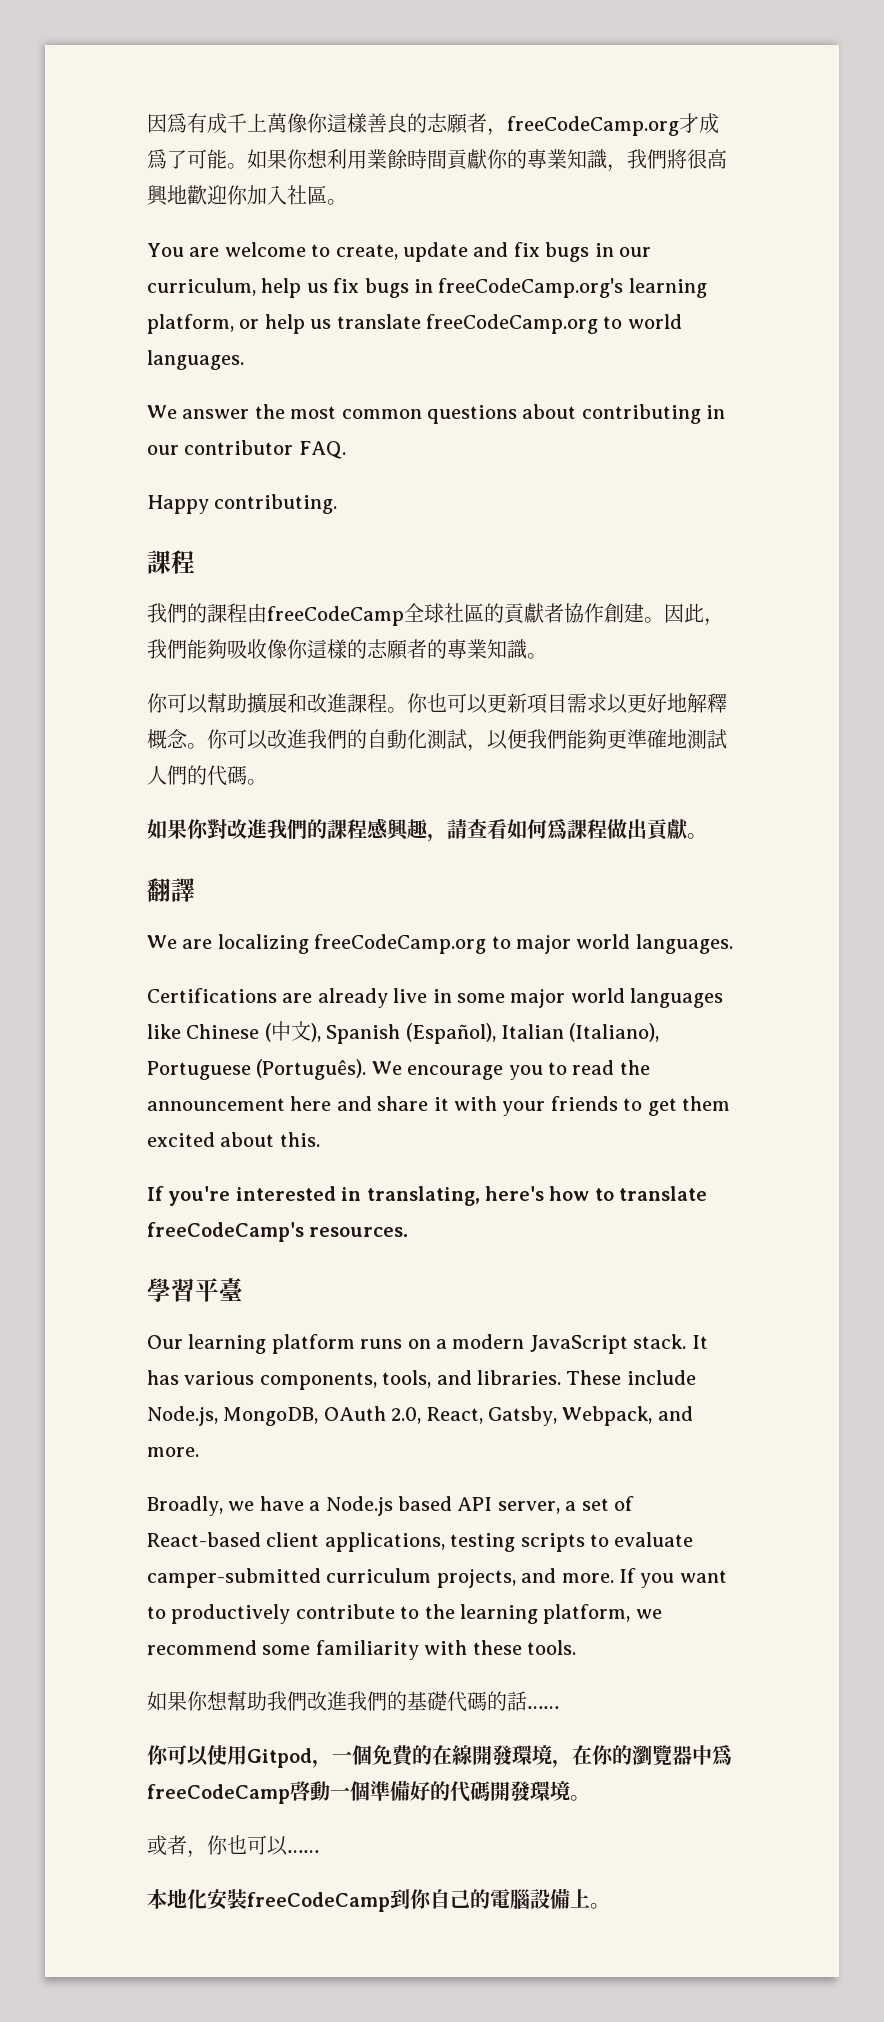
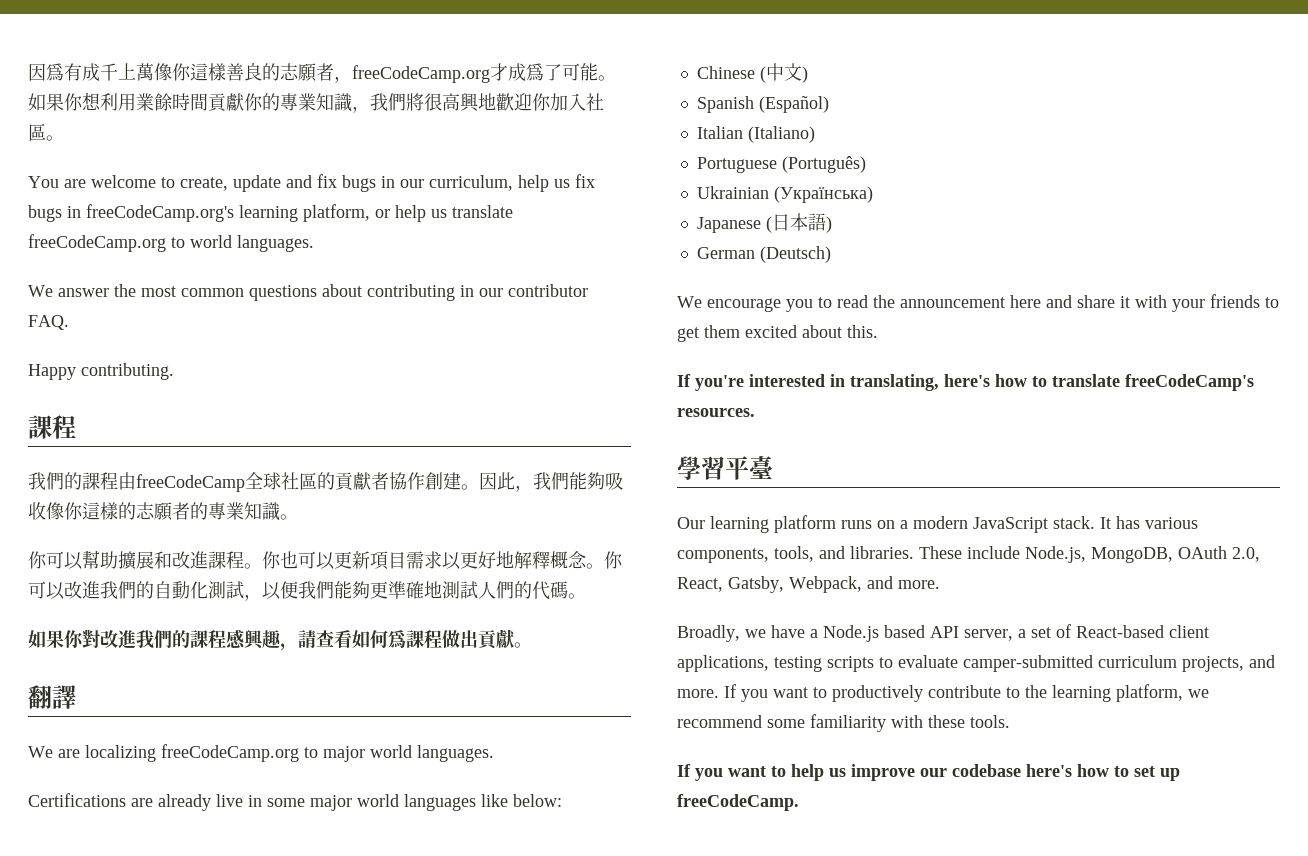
(181, 1031) none -> [513,794,562,807] below: //
[310,1023,660,1044] [147,1059,367,1080] ), Spanish (Español), Italian (Italiano), Portuguese (Português). -> [801,66,808,83] [696,96,829,113] [696,126,815,143] [696,156,866,173] [696,186,873,203] [696,213,832,233] [696,246,831,263] ) // Spanish (Español) // Italian (Italiano) // Portuguese (Português) // Ukrainian (Українська) // Japanese (日本語) // German (Deutsch) //
[147,1691,559,1712] [147,1745,732,1768] [147,1780,590,1804] [147,1835,319,1858] [147,1888,610,1912] 如果你想幫助我們改進我們的基礎代碼的話…… // 你可以使用Gitpod，一個免費的在線開發環境，在你的瀏覽器中爲freeCodeCamp啓動一個準備好的代碼開發環境。 // 或者，你也可以…… // 本地化安裝freeCodeCamp到你自己的電腦設備上。 -> [677,764,1180,781] [677,794,799,811] If you want to help us improve our codebase here's how to set up freeCodeCamp.

